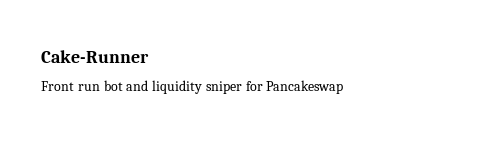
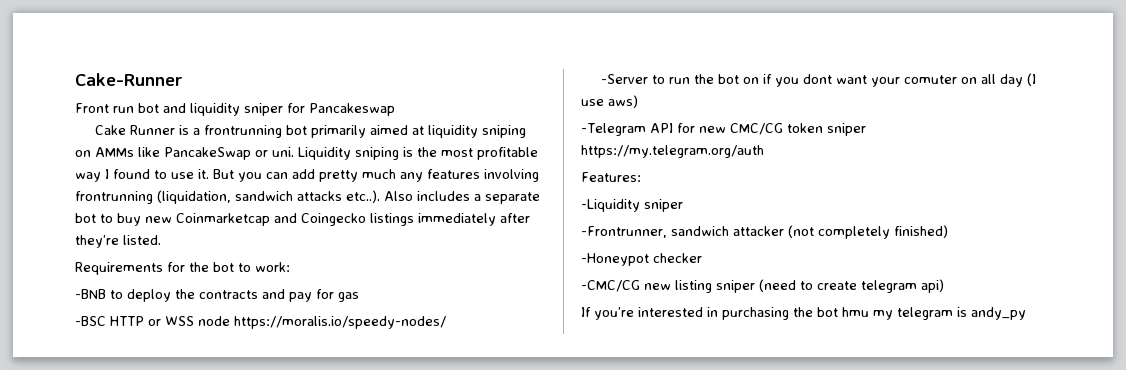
(344, 87) none -> [94,125,526,138] [75,147,538,160] [75,169,539,182] [75,190,540,204] [75,213,530,226] [75,235,161,248] [75,262,290,275] [75,289,359,302] [75,316,446,329] [600,73,1036,87] [581,95,638,108] [581,123,866,136] [581,145,764,158] [581,172,641,182] [581,199,683,212] [581,225,948,239] [581,253,702,266] [581,279,944,293] [581,307,1026,320] // Cake Runner is a frontrunning bot primarily aimed at liquidity sniping on AMMs like PancakeSwap or uni. Liquidity sniping is the most profitable way I found to use it. But you can add pretty much any features involving frontrunning (liquidation, sandwich attacks etc..). Also includes a separate bot to buy new Coinmarketcap and Coingecko listings immediately after they’re listed. // Requirements for the bot to work: // -BNB to deploy the contracts and pay for gas // -BSC HTTP or WSS node https://moralis.io/speedy-nodes/ // -Server to run the bot on if you dont want your comuter on all day (I use aws) // -Telegram API for new CMC/CG token sniper https://my.telegram.org/auth // Features: // -Liquidity sniper // -Frontrunner, sandwich attacker (not completely finished) // -Honeypot checker // -CMC/CG new listing sniper (need to create telegram api) // If you’re interested in purchasing the bot hmu my telegram is andy_py

